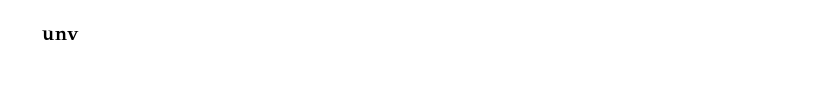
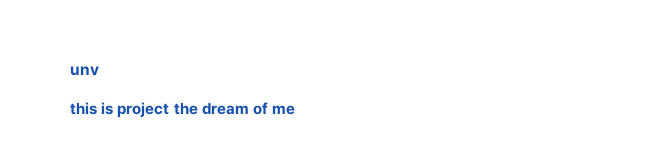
(79, 35) none -> [70,102,296,118] // this is project the dream of me

